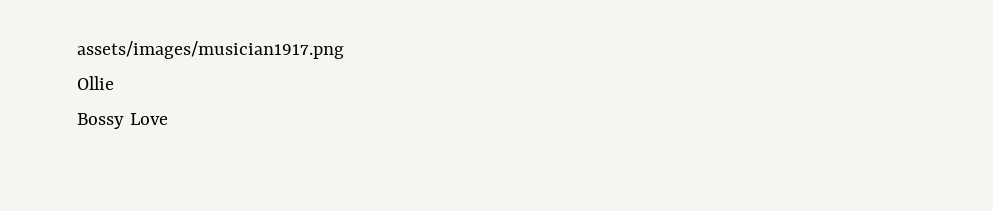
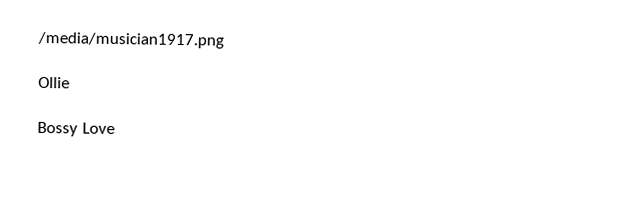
[77,41,344,59] assets/images/musician1917.png -> [37,31,224,49] /media/musician1917.png

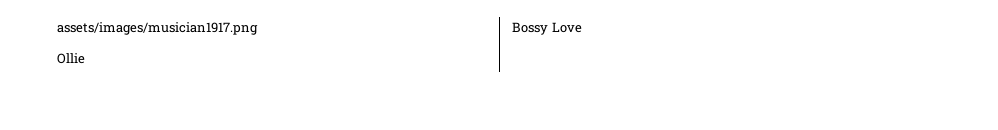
[37,31,224,49] /media/musician1917.png -> [57,22,258,35] assets/images/musician1917.png

